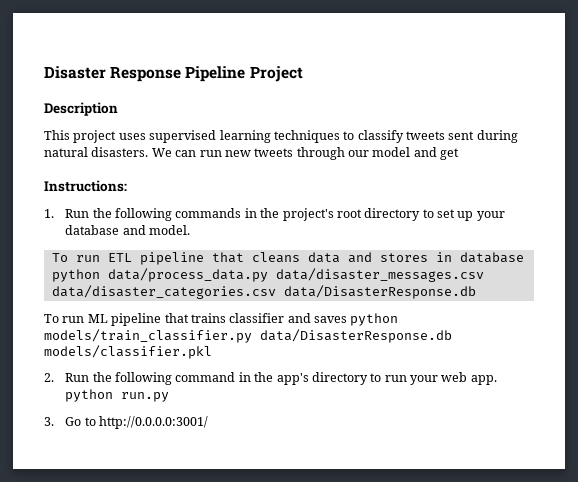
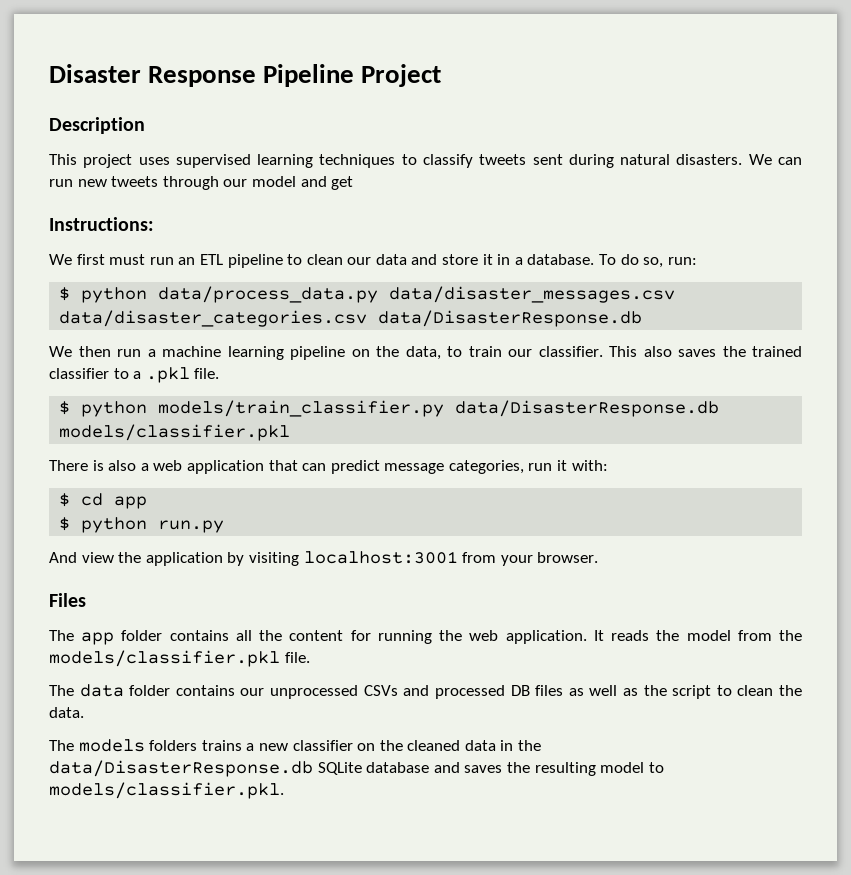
[44,208,505,221] [65,225,191,235] [51,252,524,265] 1. Run the following commands in the project's root directory to set up your database and model. // To run ETL pipeline that cleans data and stores in database -> [49,254,697,268] [59,287,71,301] We first must run an ETL pipeline to clean our data and store it in a database. To do so, run: // $
[44,313,399,326] [44,329,452,343] [44,345,212,359] [44,372,497,385] [65,389,170,402] [44,416,209,429] To run ML pipeline that trains classifier and saves python models/train_classifier.py data/DisasterResponse.db models/classifier.pkl // 2. Run the following command in the app's directory to run your web app. python run.py // 3. Go to http://0.0.0.0:3001/ -> [49,346,802,360] [49,367,220,383] [59,400,720,417] [59,424,291,441] [49,460,608,474] [59,493,148,509] [59,517,225,533] [49,551,599,566] [49,593,86,607] [49,630,803,645] [49,650,310,667] [49,684,802,699] [49,707,84,718] [49,739,542,752] [49,760,664,777] [49,782,284,799] We then run a machine learning pipeline on the data, to train our classifier. This also saves the trained classifier to a .pkl file. // $ python models/train_classifier.py data/DisasterResponse.db models/classifier.pkl // There is also a web application that can predict message categories, run it with: // $ cd app // $ python run.py // And view the application by visiting localhost:3001 from your browser. // Files // The app folder contains all the content for running the web application. It reads the model from the models/classifier.pkl file. // The data folder contains our unprocessed CSVs and processed DB files as well as the script to clean the data. // The models folders trains a new classifier on the cleaned data in the data/DisasterResponse.db SQLite database and saves the resulting model to models/classifier.pkl.

